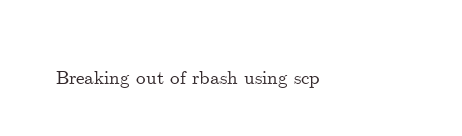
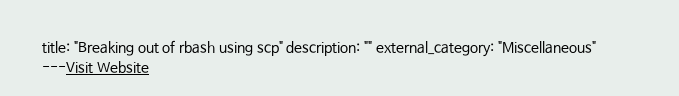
[56,71,130,88] Breaking -> [42,41,134,56] title: "Breaking
[294,76,320,88] scp -> [256,41,596,57] [42,61,149,74] scp" description: "" external_category: "Miscellaneous" ---Visit Website

